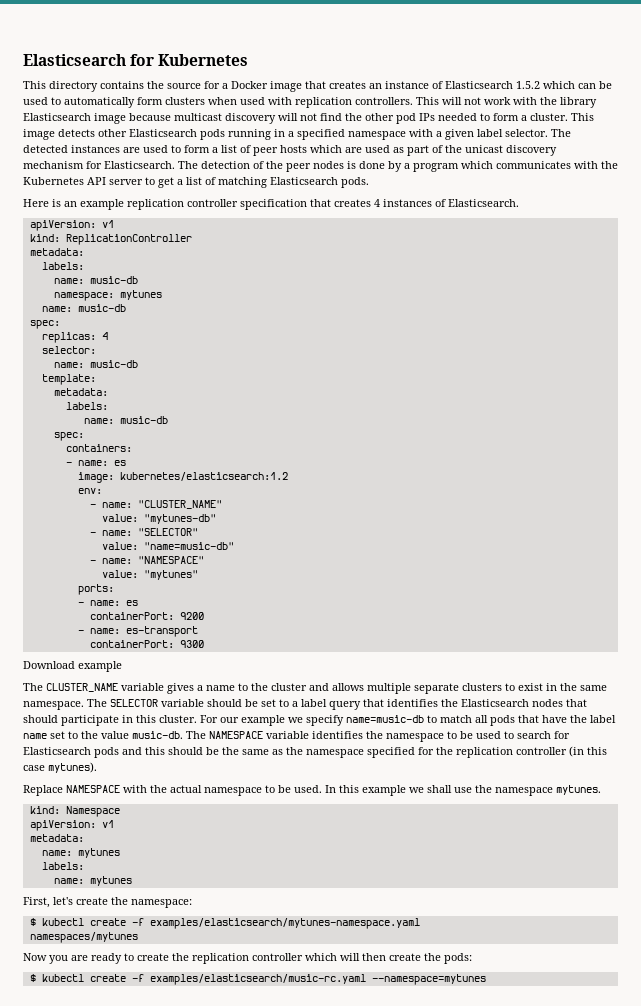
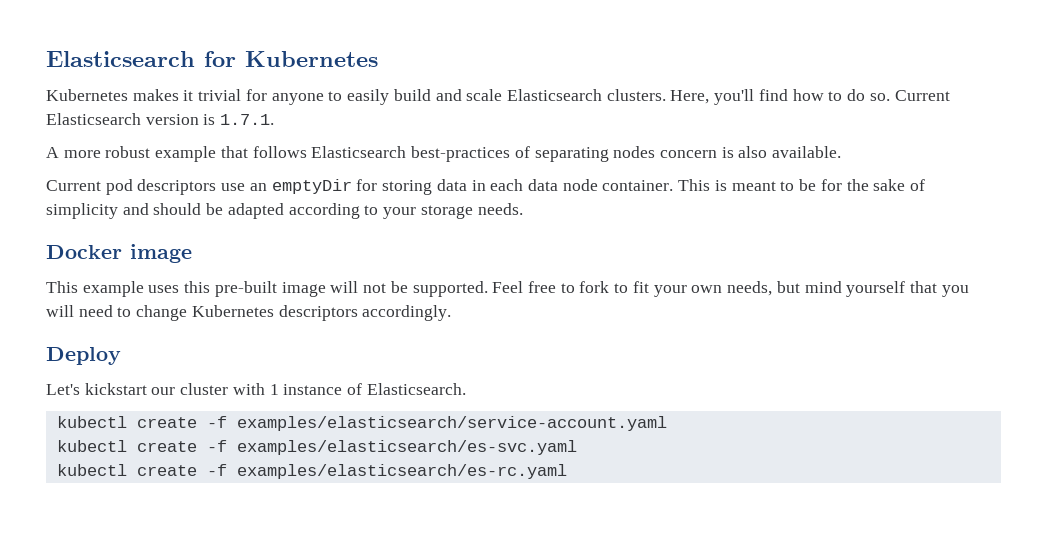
[23,81,612,92] [23,97,597,108] [23,113,594,124] [23,129,571,140] [23,145,557,156] [23,161,618,172] [23,177,369,188] [23,199,519,210] [29,220,114,231] [29,234,192,245] [29,248,84,256] [41,262,84,270] [53,276,138,284] [53,290,162,301] [41,304,126,312] [29,320,60,329] [41,332,108,343] [41,346,96,354] [53,360,138,368] [41,374,96,385] [53,388,108,396] [65,402,108,410] [83,416,168,424] [53,432,84,441] [65,444,132,452] [65,460,126,466] [77,472,288,483] [77,488,102,494] [89,500,222,509] [101,514,216,524] [89,528,198,536] [101,542,234,550] [89,556,204,564] [101,570,198,580] [77,584,114,595] [77,600,138,606] [89,612,204,620] [77,626,198,637] [89,640,204,648] [23,661,122,672] [23,683,607,694] [23,699,587,710] [23,715,616,726] [23,731,570,742] [23,746,607,758] [23,762,97,773] [23,785,601,796] [29,806,120,817] [29,820,114,831] [29,834,84,842] [41,848,120,858] [41,862,84,870] [53,876,132,886] [23,897,192,908] [29,918,420,929] [29,932,138,943] [23,953,472,964] [29,974,486,985] This directory contains the source for a Docker image that creates an instance of Elasticsearch 1.5.2 which can be used to automatically form clusters when used with replication controllers. This will not work with the library Elasticsearch image because multicast discovery will not find the other pod IPs needed to form a cluster. This image detects other Elasticsearch pods running in a specified namespace with a given label selector. The detected instances are used to form a list of peer hosts which are used as part of the unicast discovery mechanism for Elasticsearch. The detection of the peer nodes is done by a program which communicates with the Kubernetes API server to get a list of matching Elasticsearch pods. // Here is an example replication controller specification that creates 4 instances of Elasticsearch. // apiVersion: v1 // kind: ReplicationController // metadata: // labels: // name: music-db // namespace: mytunes // name: music-db // spec: // replicas: 4 // selector: // name: music-db // template: // metadata: // labels: // name: music-db // spec: // containers: // - name: es // image: kubernetes/elasticsearch:1.2 // env: // - name: "CLUSTER_NAME" // value: "mytunes-db" // - name: "SELECTOR" // value: "name=music-db" // - name: "NAMESPACE" // value: "mytunes" // ports: // - name: es // containerPort: 9200 // - name: es-transport // containerPort: 9300 // Download example // The CLUSTER_NAME variable gives a name to the cluster and allows multiple separate clusters to exist in the same namespace. The SELECTOR variable should be set to a label query that identifies the Elasticsearch nodes that should participate in this cluster. For our example we specify name=music-db to match all pods that have the label name set to the value music-db. The NAMESPACE variable identifies the namespace to be used to search for Elasticsearch pods and this should be the same as the namespace specified for the replication controller (in this case mytunes). // Replace NAMESPACE with the actual namespace to be used. In this example we shall use the namespace mytunes. // kind: Namespace // apiVersion: v1 // metadata: // name: mytunes // labels: // name: mytunes // First, let's create the namespace: // $ kubectl create -f examples/elasticsearch/mytunes-namespace.yaml // namespaces/mytunes // Now you are ready to create the replication controller which will then create the pods: // $ kubectl create -f examples/elasticsearch/music-rc.yaml --namespace=mytunes -> [46,89,950,105] [46,113,275,125] [46,146,842,162] [46,179,925,195] [46,203,523,219] [46,244,192,263] [46,281,969,297] [46,305,452,321] [46,347,121,365] [46,383,466,395] [56,416,667,431] [56,440,577,455] [56,464,567,479] Kubernetes makes it trivial for anyone to easily build and scale Elasticsearch clusters. Here, you'll find how to do so. Current Elasticsearch version is 1.7.1. // A more robust example that follows Elasticsearch best-practices of separating nodes concern is also available. // Current pod descriptors use an emptyDir for storing data in each data node container. This is meant to be for the sake of simplicity and should be adapted according to your storage needs. // Docker image // This example uses this pre-built image will not be supported. Feel free to fork to fit your own needs, but mind yourself that you will need to change Kubernetes descriptors accordingly. // Deploy // Let's kickstart our cluster with 1 instance of Elasticsearch. // kubectl create -f examples/elasticsearch/service-account.yaml // kubectl create -f examples/elasticsearch/es-svc.yaml // kubectl create -f examples/elasticsearch/es-rc.yaml

